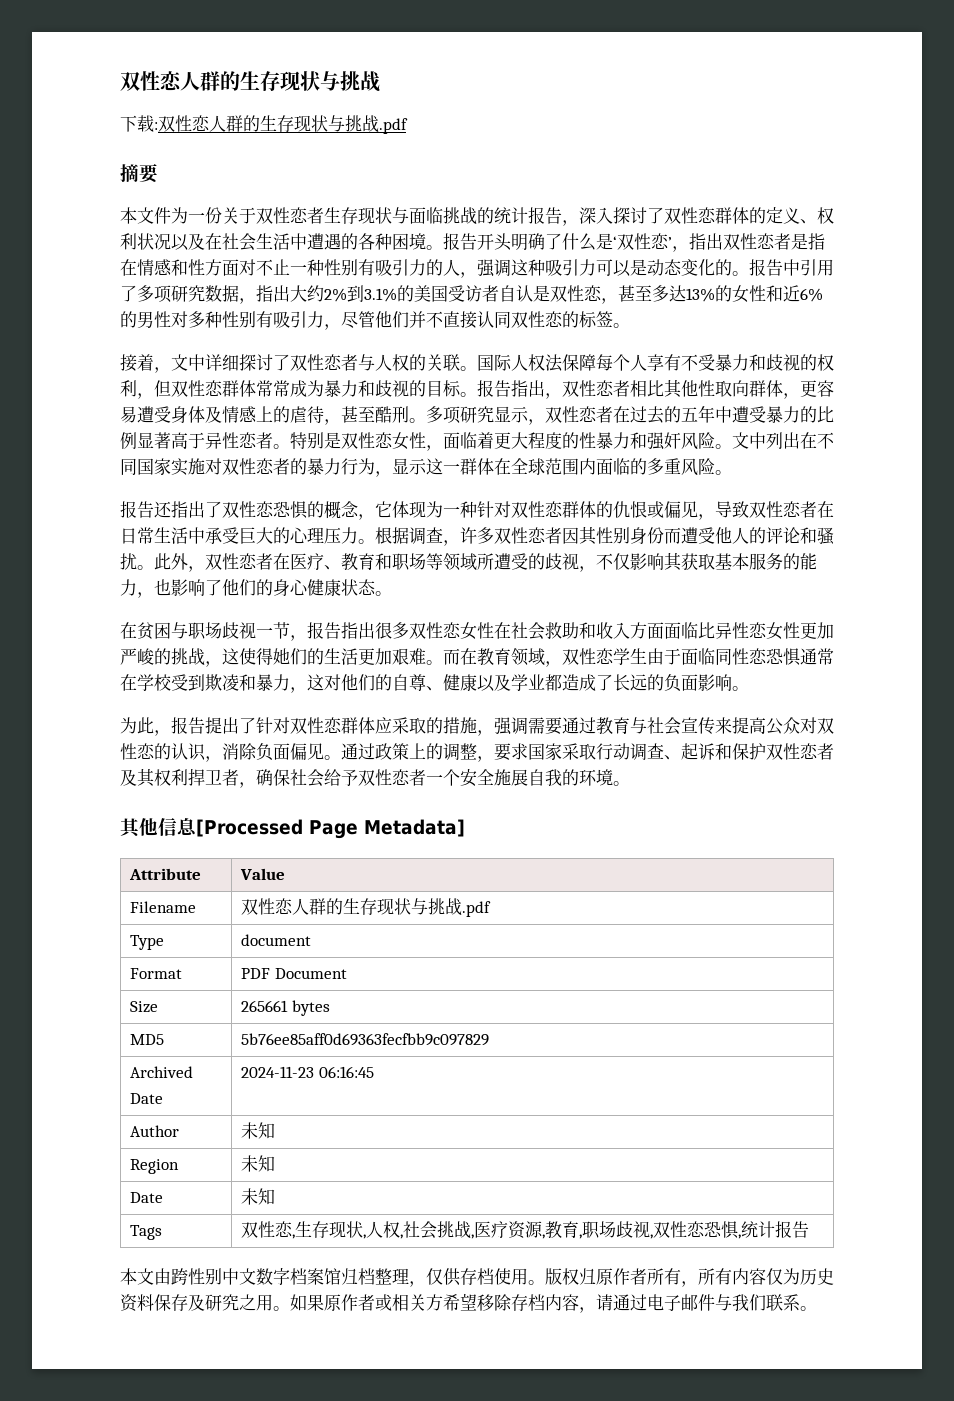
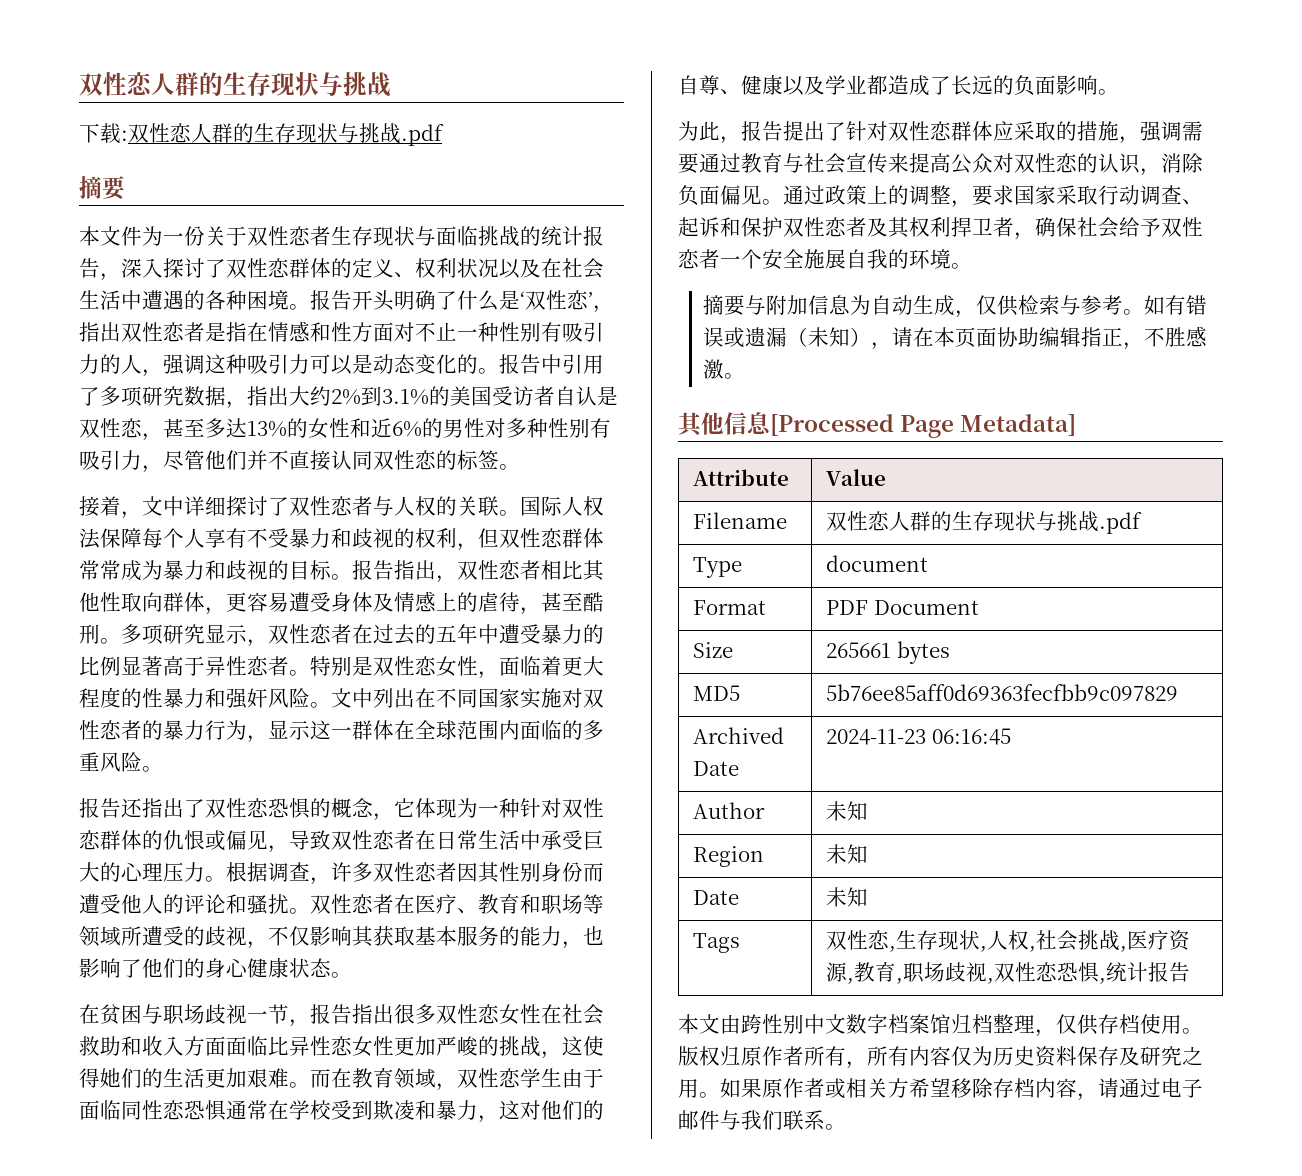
[154,553,205,572] 此外， -> (310, 911) none
(630, 783) none -> [702,295,1207,318] [702,326,1207,350] [702,359,745,379] // 摘要与附加信息为自动生成，仅供检索与参考。如有错误或遗漏（未知），请在本页面协助编辑指正，不胜感激。

